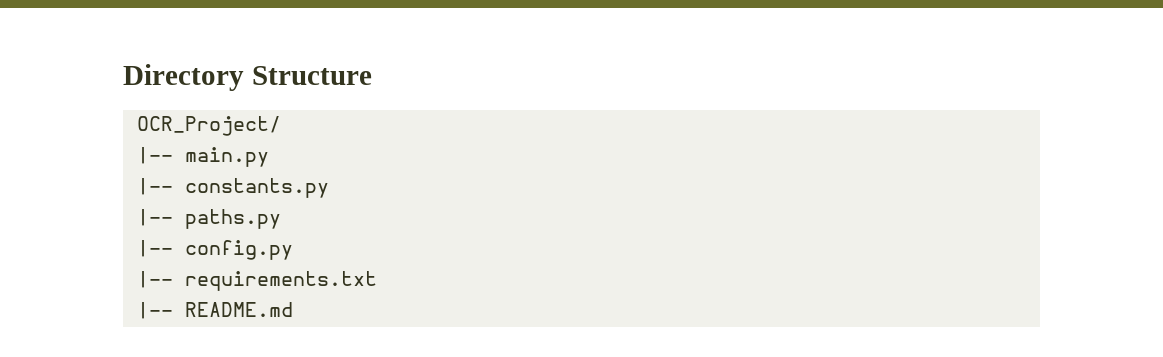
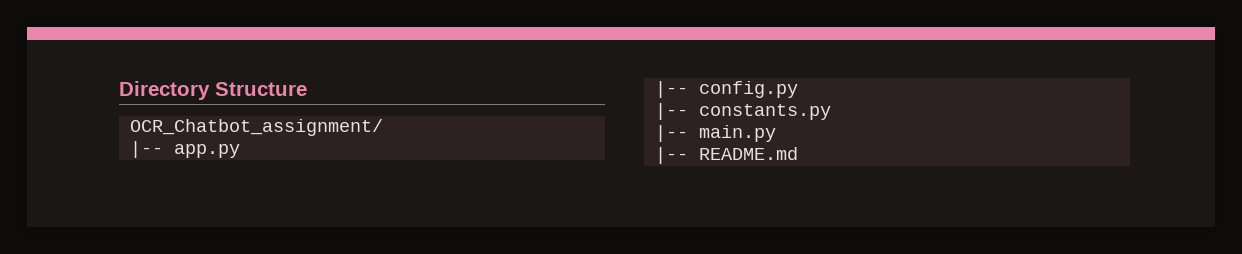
[136,116,281,136] [136,147,269,167] [136,178,329,198] [136,209,281,229] [136,240,293,260] [136,271,377,291] OCR_Project/ // |-- main.py // |-- constants.py // |-- paths.py // |-- config.py // |-- requirements.txt -> [129,119,383,136] [129,141,240,158] [654,81,798,98] [654,103,831,120] [654,125,776,142] OCR_Chatbot_assignment/ // |-- app.py // |-- config.py // |-- constants.py // |-- main.py

